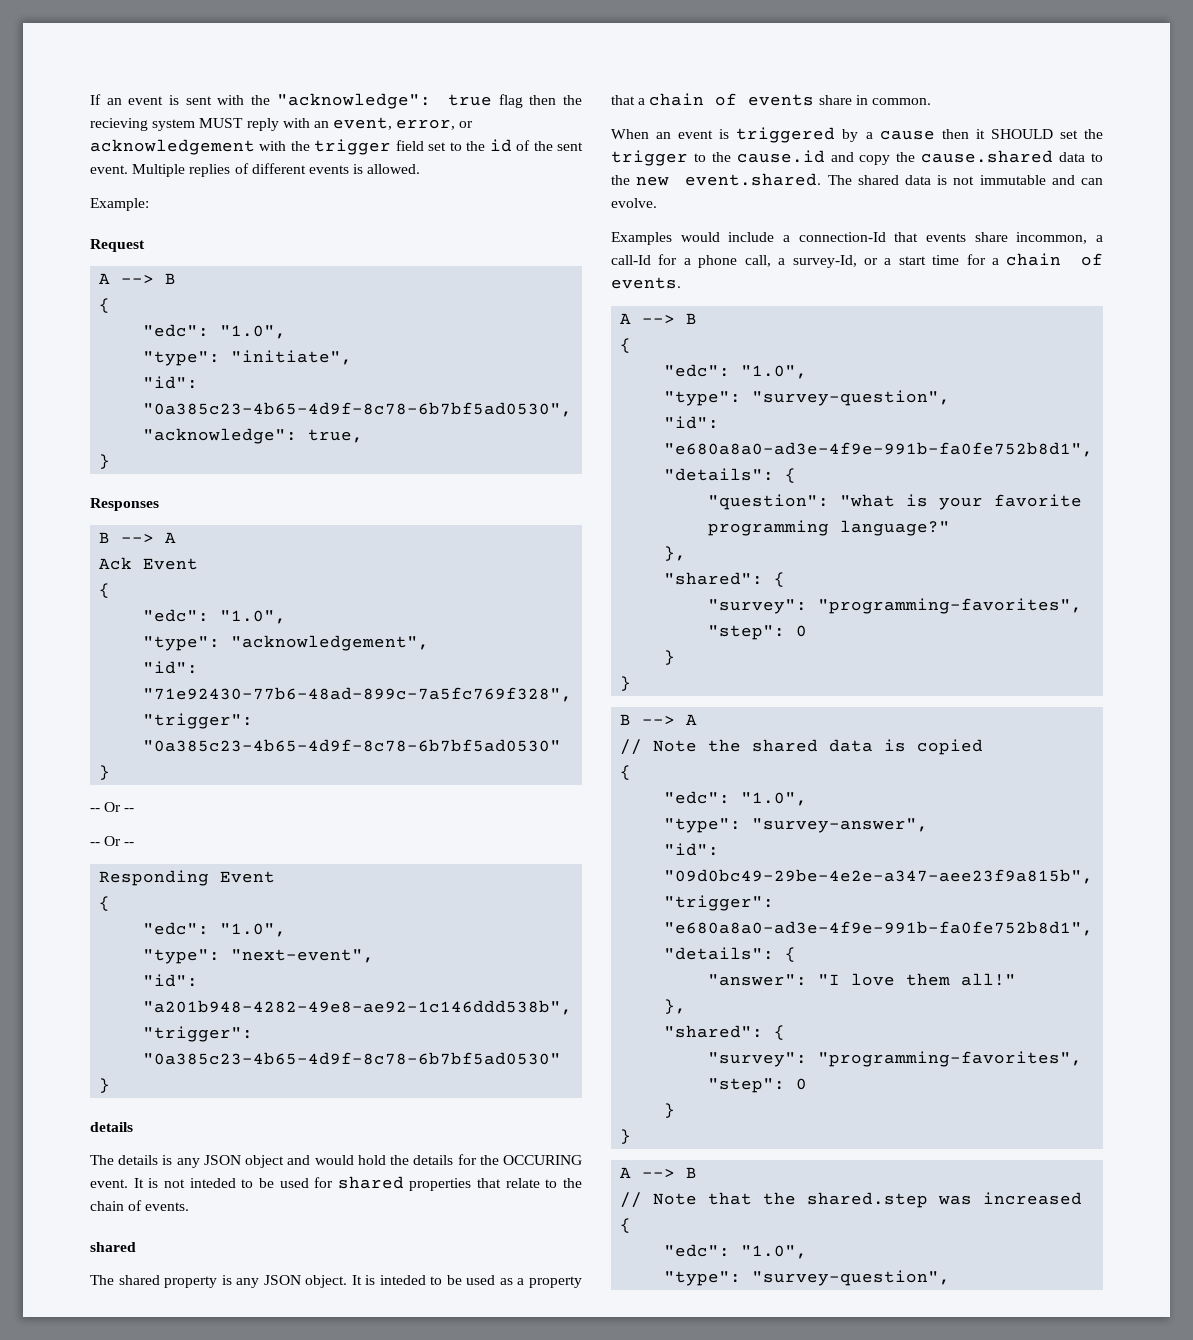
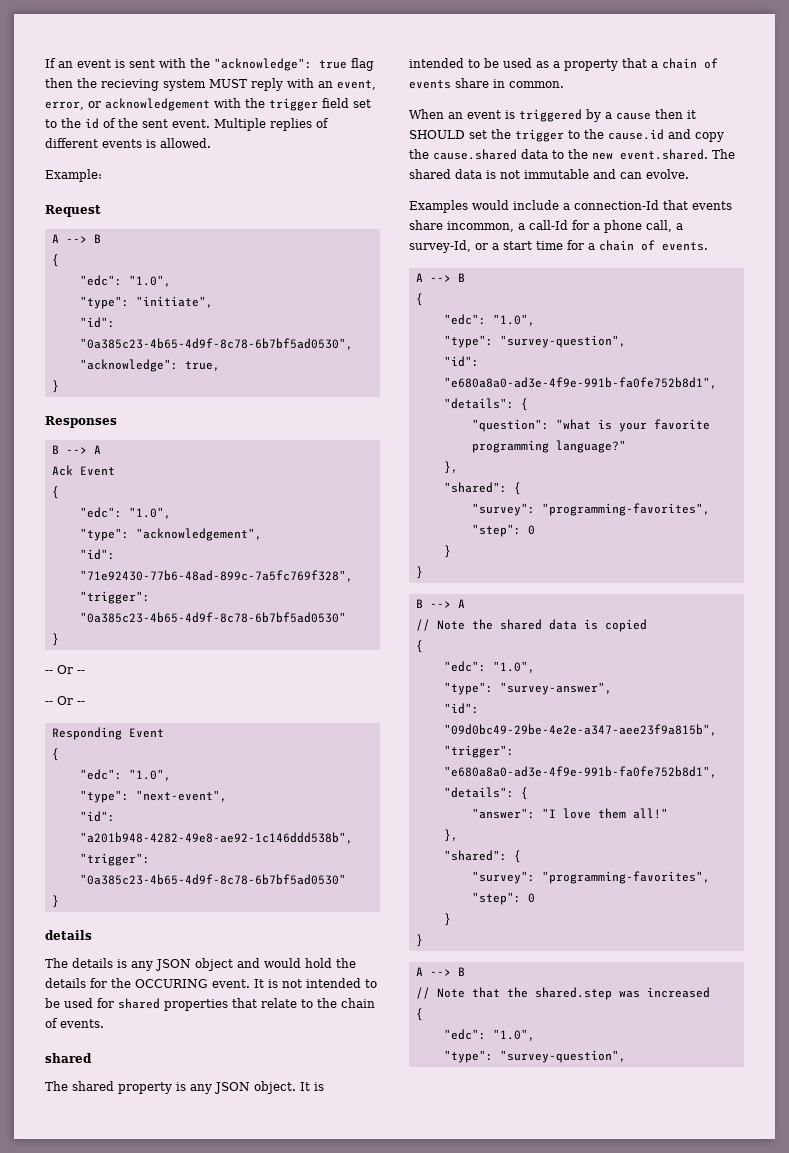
[189,1178,236,1188] inteded -> [306,978,361,988] intended
[379,1275,426,1285] inteded -> [409,58,464,68] intended

